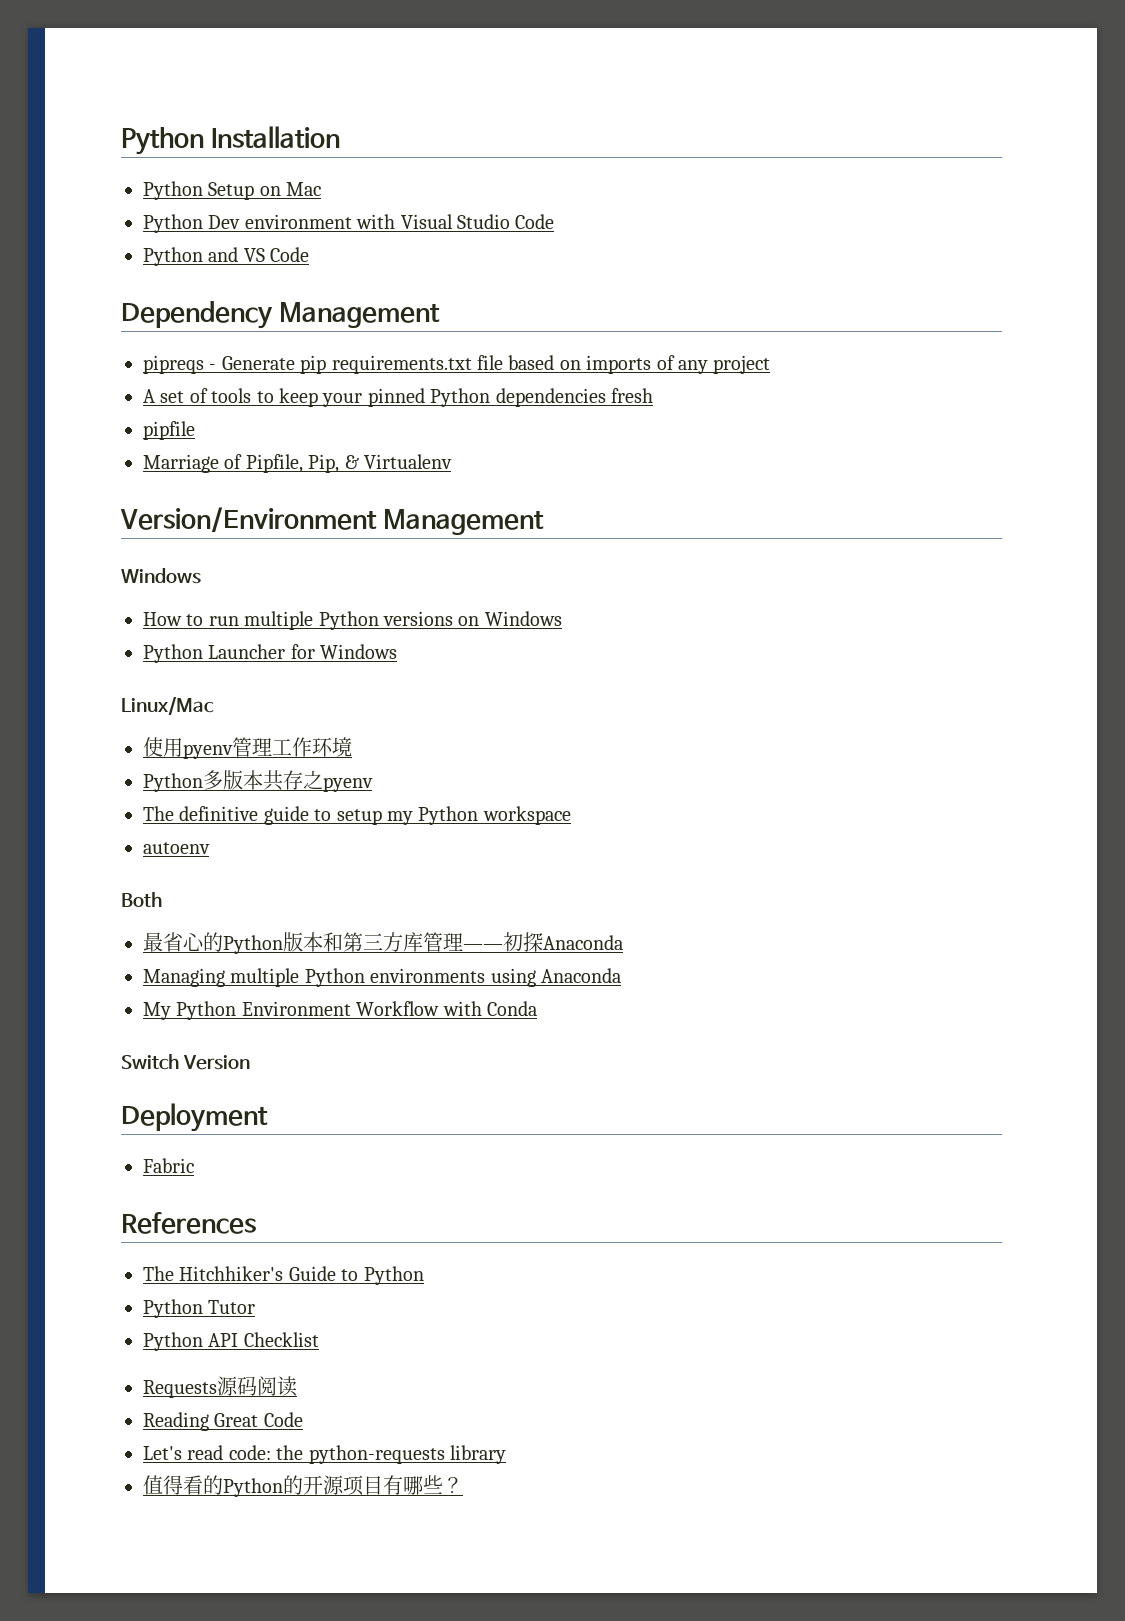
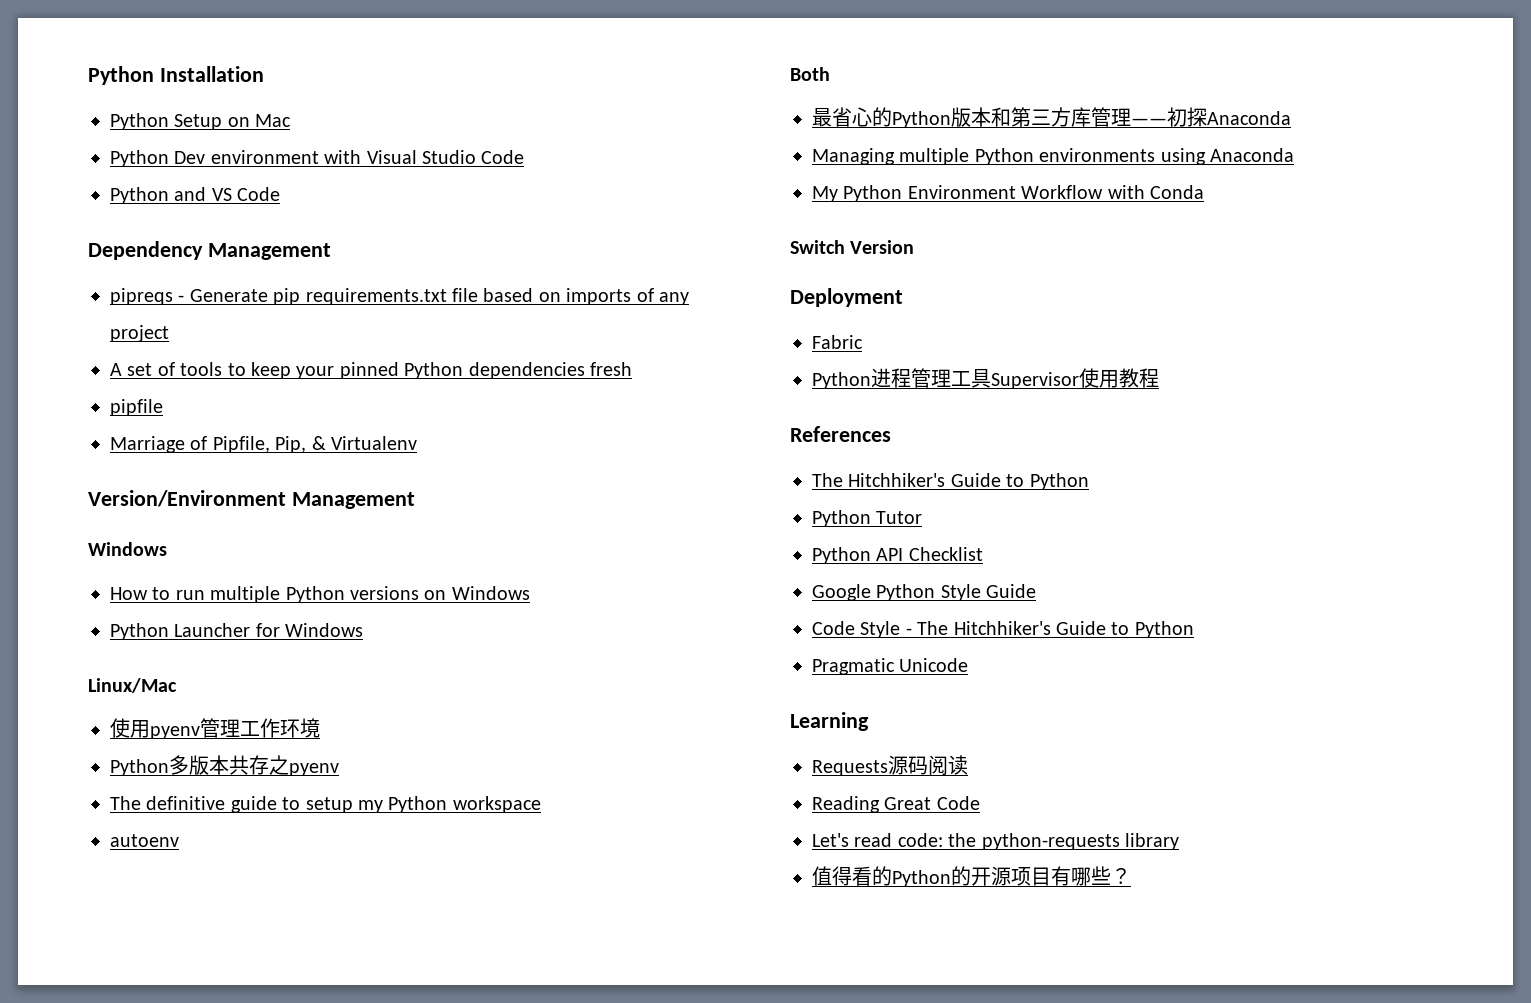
(194, 1165) none -> [812,368,1159,389] // Python进程管理工具Supervisor使用教程
(319, 1339) none -> [812,584,1037,601] [812,621,1194,638] [812,658,969,675] [790,712,869,731] // Google Python Style Guide // Code Style - The Hitchhiker's Guide to Python // Pragmatic Unicode // Learning

